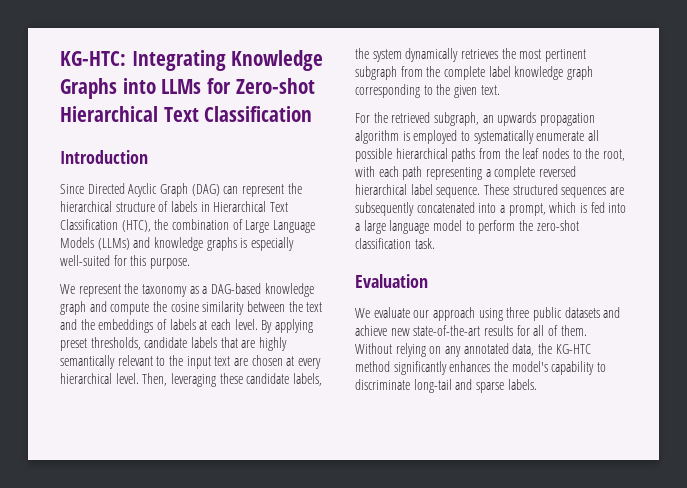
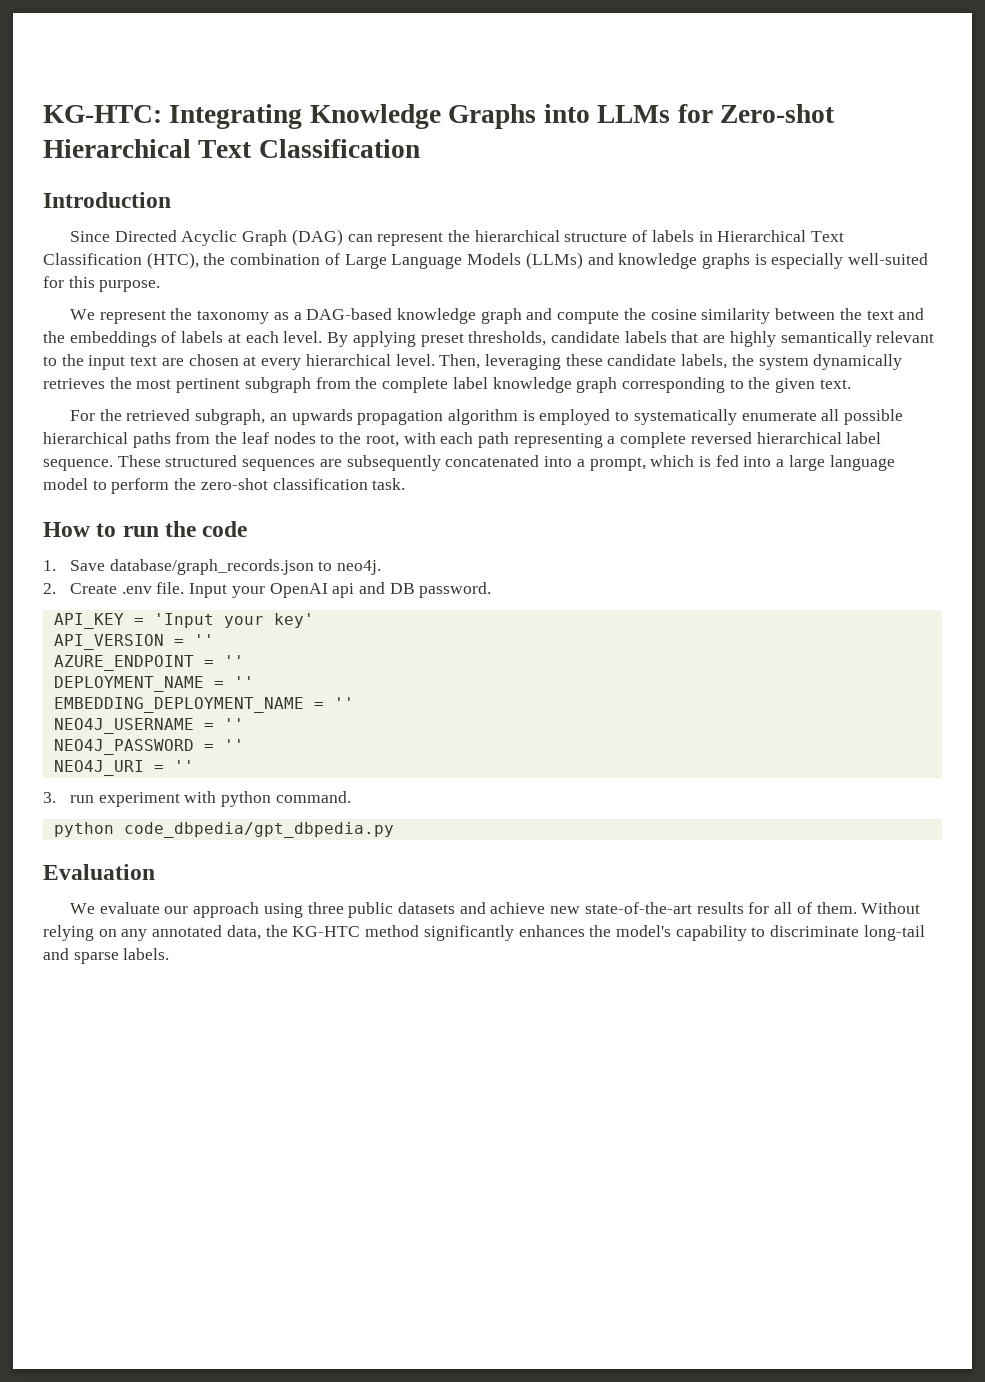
(435, 243) none -> [43,521,248,537] [43,559,382,575] [43,582,492,598] [53,613,314,629] [53,634,214,650] [53,655,244,671] [53,676,254,692] [53,697,354,713] [53,718,244,734] [53,739,244,755] [53,760,194,776] [43,791,351,807] [53,822,394,838] // How to run the code // 1. Save database/graph_records.json to neo4j. // 2. Create .env file. Input your OpenAI api and DB password. // API_KEY = 'Input your key' // API_VERSION = '' // AZURE_ENDPOINT = '' // DEPLOYMENT_NAME = '' // EMBEDDING_DEPLOYMENT_NAME = '' // NEO4J_USERNAME = '' // NEO4J_PASSWORD = '' // NEO4J_URI = '' // 3. run experiment with python command. // python code_dbpedia/gpt_dbpedia.py

